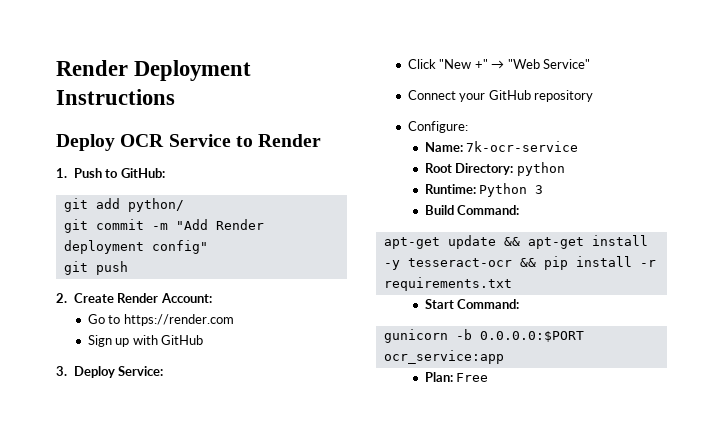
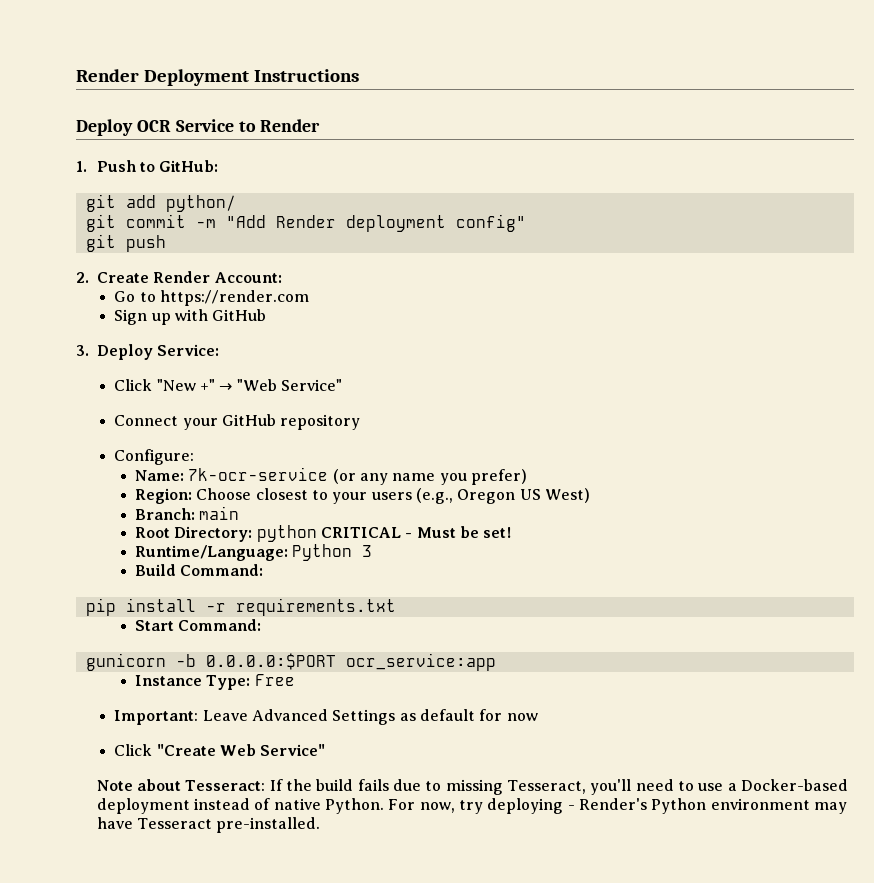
[424,162,565,176] [424,183,544,197] [424,205,520,215] [383,235,648,249] [383,258,536,270] // Root Directory: python // Runtime: Python 3 // Build Command: // apt-get update && apt-get install -y tesseract-ocr && -> [332,469,528,485] [135,488,590,504] [135,506,240,520] [135,525,512,542] [135,544,373,561] [135,564,264,576] (or any name you prefer) // Region: Choose closest to your users (e.g., Oregon US West) // Branch: main // Root Directory: python CRITICAL - Must be set! // Runtime/Language: Python 3 // Build Command: //
[424,372,453,382] Plan: -> [135,675,251,690] Instance Type:
(489, 377) none -> [114,709,538,725] [114,744,326,756] [96,779,848,795] [96,798,847,814] [96,817,321,833] // Important: Leave Advanced Settings as default for now // Click "Create Web Service" // Note about Tesseract: If the build fails due to missing Tesseract, you'll need to use a Docker-based deployment instead of native Python. For now, try deploying - Render's Python environment may have Tesseract pre-installed.

